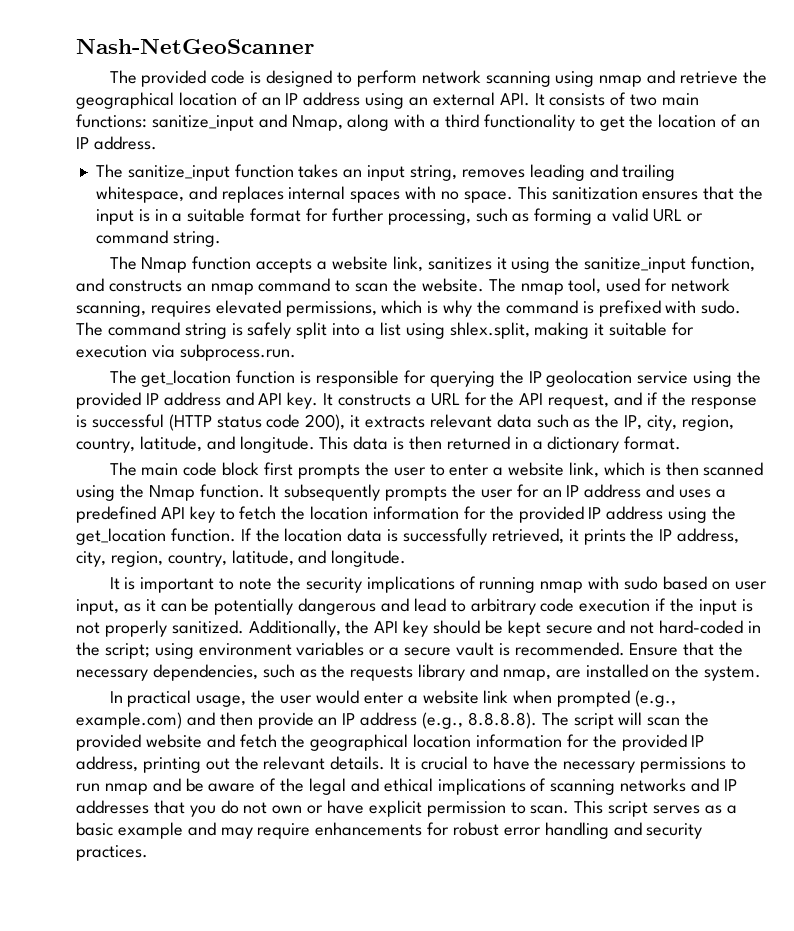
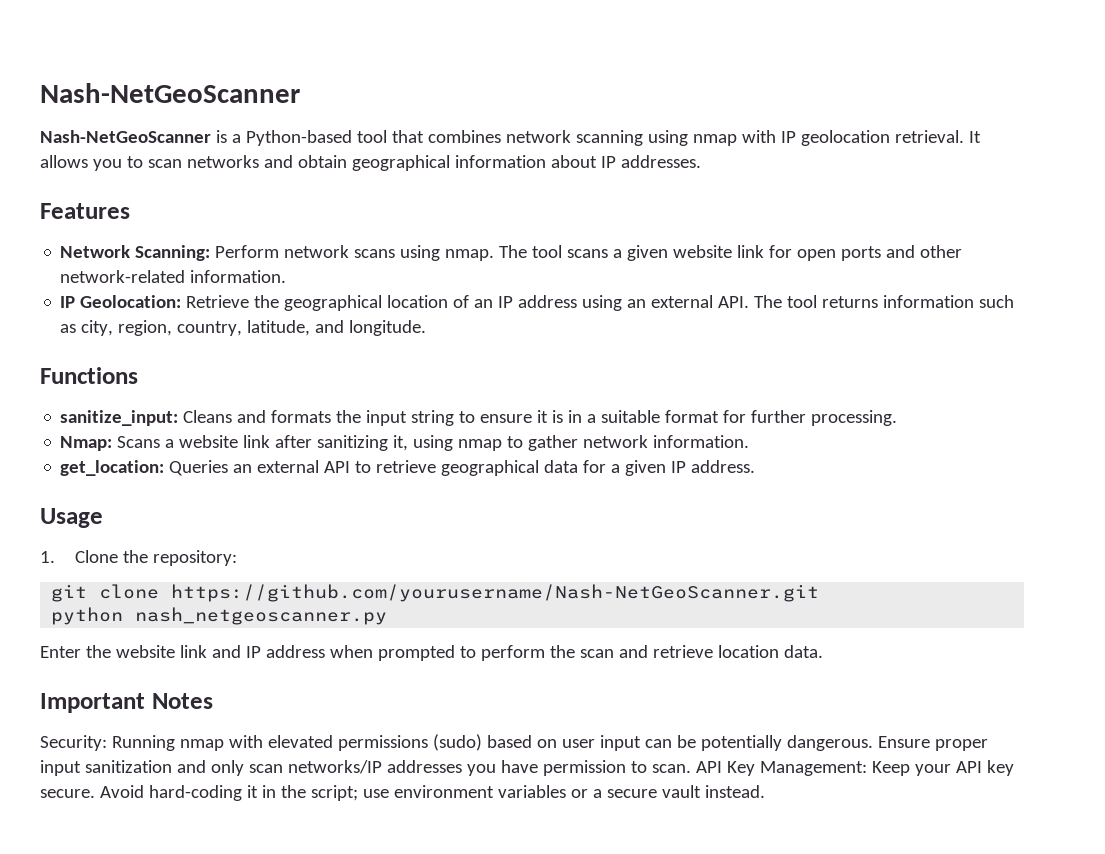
[109,70,738,87] The provided code is designed to perform network scanning using nmap and retrieve -> [40,130,981,146] [40,155,701,171] [40,203,130,219] [60,245,963,261] [60,270,287,283] [60,295,250,308] Nash-NetGeoScanner is a Python-based tool that combines network scanning using nmap with IP geolocation retrieval. It allows you to scan networks and obtain geographical information about IP addresses. // Features // Network Scanning: Perform network scans using nmap. The tool scans a given website link for open ports and other network-related information. // IP Geolocation: Retrieve
[534,92,700,106] [76,114,761,131] [76,136,157,150] [95,164,676,181] [95,186,764,203] [95,209,134,225] It consists of two main functions: sanitize_input and Nmap, along with a third functionality to get the location of an IP address. // The sanitize_input function takes an input string, removes leading and trailing whitespace, and replaces internal spaces with no space. This sanitization ensures that the input -> [754,295,1015,308] [60,320,427,336] [40,367,138,384] [60,410,549,426] The tool returns information such as city, region, country, latitude, and longitude. // Functions // sanitize_input: Cleans and formats the input string to ensure it
[387,208,703,225] [95,230,221,247] [109,256,755,273] [76,278,731,295] [76,300,742,317] [76,322,695,339] [76,344,296,361] [109,370,761,387] [76,392,757,409] [76,414,734,431] [76,436,682,453] [109,462,764,479] [76,484,726,501] [76,506,737,523] [76,528,740,545] [76,550,407,567] [109,576,767,593] [76,598,753,615] [76,620,744,637] processing, such as forming a valid URL or command string. // The Nmap function accepts a website link, sanitizes it using the sanitize_input function, and constructs an nmap command to scan the website. The nmap tool, used for network scanning, requires elevated permissions, which is why the command is prefixed with sudo. The command string is safely split into a list using shlex.split, making it suitable for execution via subprocess.run. // The get_location function is responsible for querying the IP geolocation service using the provided IP address and API key. It constructs a URL for the API request, and if the response is successful (HTTP status code 200), it extracts relevant data such as the IP, city, region, country, latitude, and longitude. This data is then returned in a dictionary format. // The main code block first prompts the user to enter a website link, which is then scanned using the Nmap function. It subsequently prompts the user for an IP address and uses a predefined API key to fetch the location information for the provided IP address using the get_location function. If the location data is successfully retrieved, it prints the IP address, city, region, country, latitude, and longitude. // It is important to note the security implications of running nmap with sudo based on user input, as it can be potentially dangerous and lead to arbitrary code execution if the input is not properly sanitized. Additionally, the API key should be kept secure and not hard-coded -> [811,410,898,426] [60,435,750,451] [60,460,756,476] [40,508,103,528] [40,550,237,566] [51,584,820,602] [51,607,388,625] [40,645,823,661] [40,693,213,713] [40,734,988,751] [40,760,1014,776] [40,785,258,801] processing. // Nmap: Scans a website link after sanitizing it, using nmap to gather network information. // get_location: Queries an external API to retrieve geographical data for a given IP address. // Usage // 1. Clone the repository: // git clone https://github.com/yourusername/Nash-NetGeoScanner.git // python nash_netgeoscanner.py // Enter the website link and IP address when prompted to perform the scan and retrieve location data. // Important Notes // Security: Running nmap with elevated permissions (sudo) based on user input can be potentially dangerous. Ensure proper input sanitization and only scan networks/IP addresses you have permission to scan. API Key Management: Keep your API key secure. Avoid hard-coding it
[154,643,194,659] using -> [362,789,389,798] use
[498,642,744,656] [76,664,762,681] [109,690,676,707] [76,712,710,729] [76,734,705,751] [76,756,747,773] [76,778,737,795] [76,800,737,817] [76,822,703,839] [76,845,148,861] is recommended. Ensure that the necessary dependencies, such as the requests library and nmap, are installed on the system. // In practical usage, the user would enter a website link when prompted (e.g., example.com) and then provide an IP address (e.g., 8.8.8.8). The script will scan the provided website and fetch the geographical location information for the provided IP address, printing out the relevant details. It is crucial to have the necessary permissions to run nmap and be aware of the legal and ethical implications of scanning networks and IP addresses that you do not own or have explicit permission to scan. This script serves as a basic example and may require enhancements for robust error handling and security practices. -> [704,785,765,798] instead.

